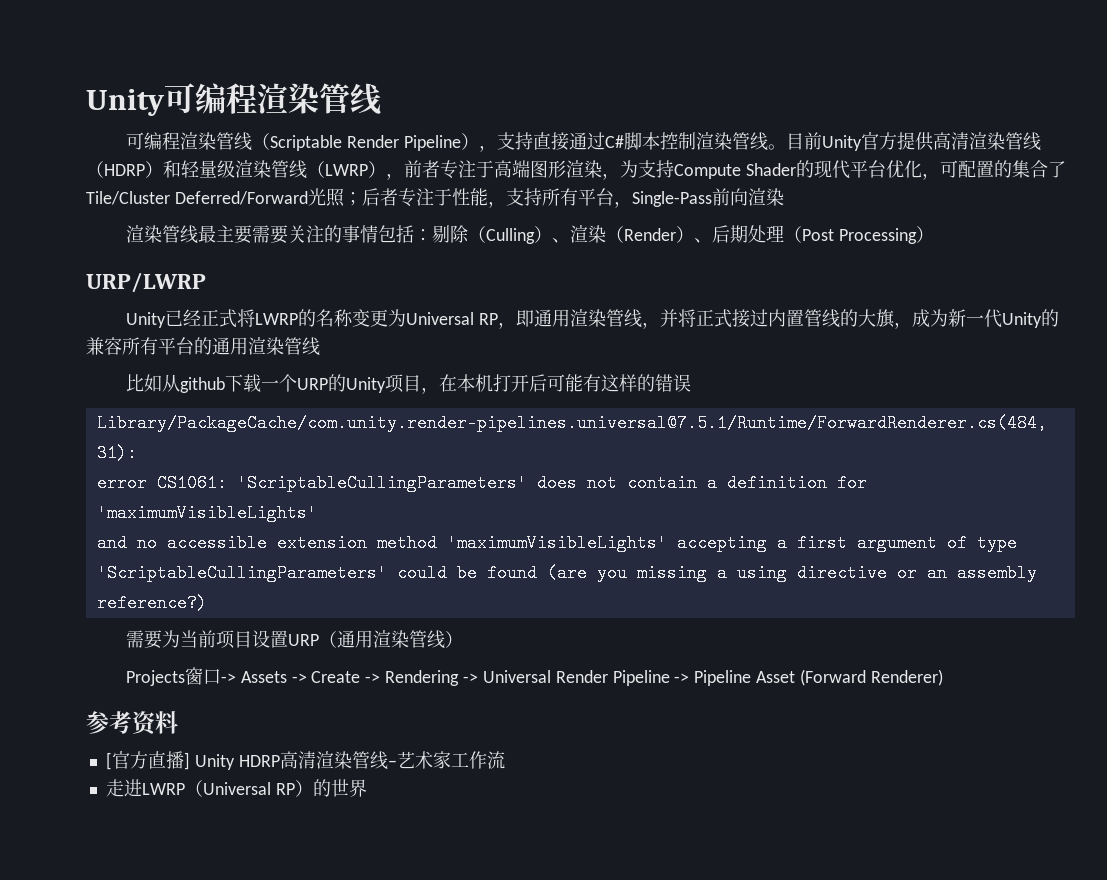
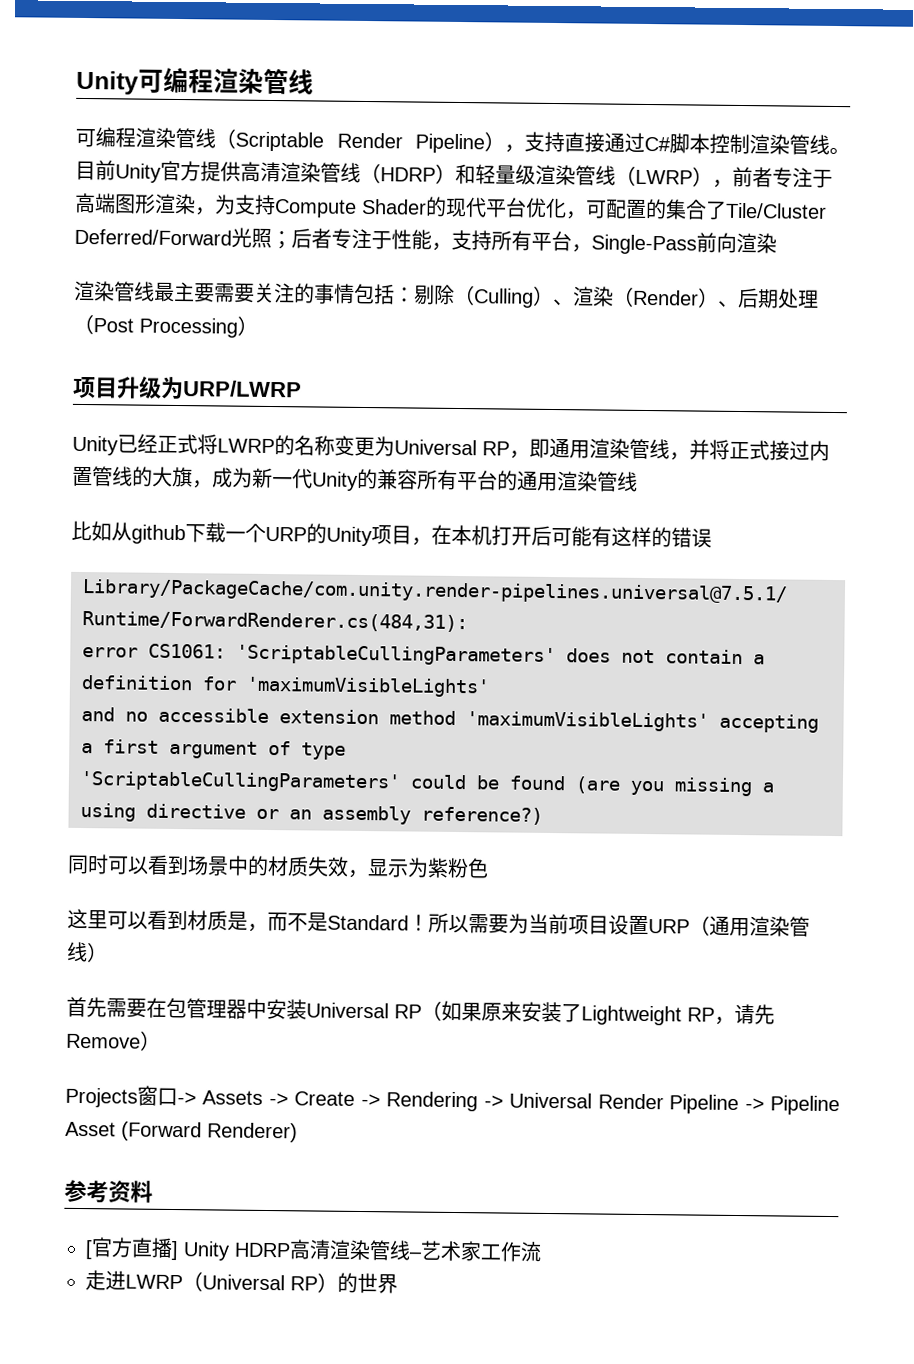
(934, 234) none -> [73,376,184,400] 项目升级为
(207, 603) none -> [67,854,489,879] [67,908,469,934] 同时可以看到场景中的材质失效，显示为紫粉色 // 这里可以看到材质是，而不是Standard！所以
(463, 639) none -> [66,996,775,1026] [66,1030,161,1051] // 首先需要在包管理器中安装Universal RP（如果原来安装了Lightweight RP，请先Remove）

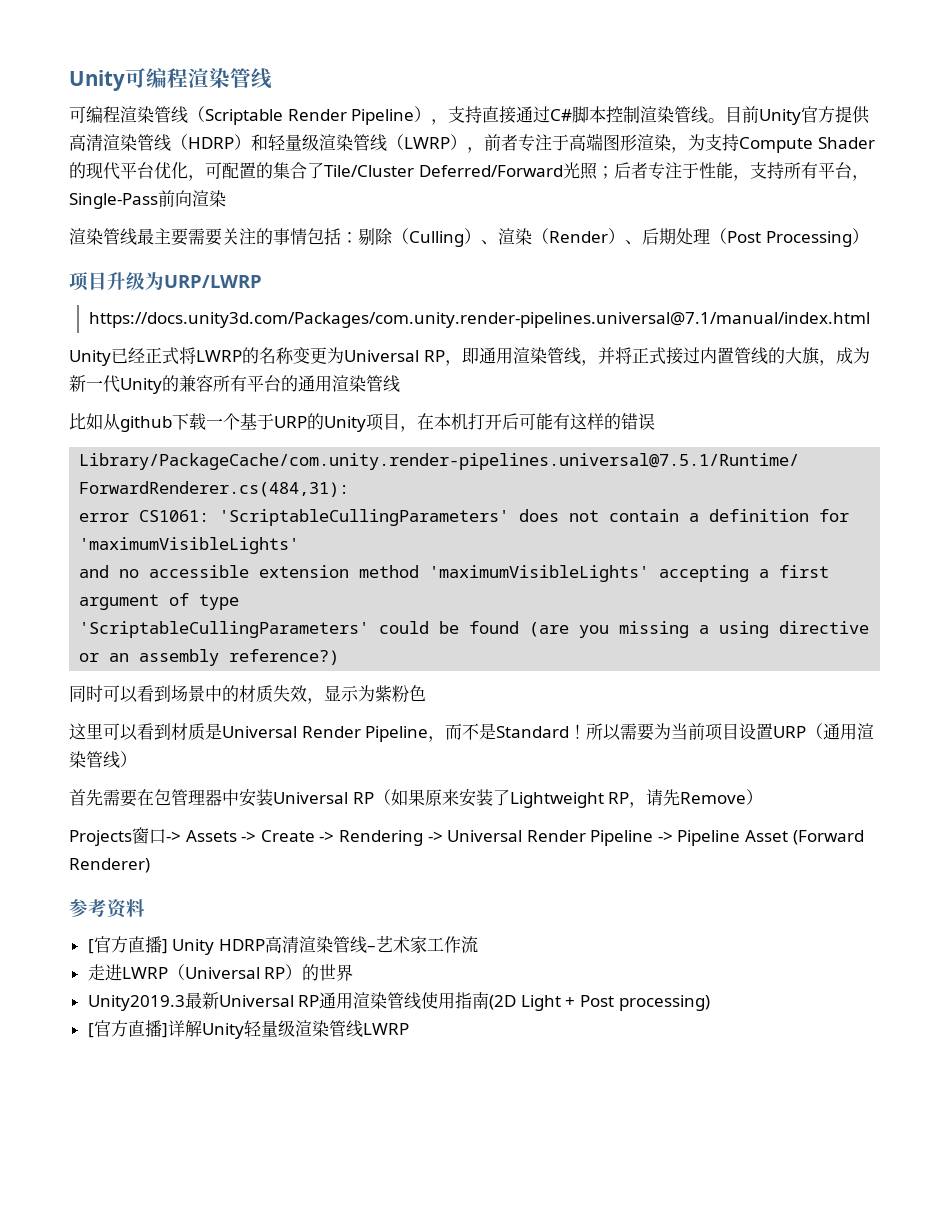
(302, 389) none -> [88,312,870,328] // https://docs.unity3d.com/Packages/com.unity.render-pipelines.universal@7.1/manual/index.html
(266, 533) none -> [240,413,274,430] 基于
(248, 921) none -> [222,726,429,742] Universal Render Pipeline
(398, 1284) none -> [87,992,710,1011] [87,1020,409,1039] // Unity2019.3最新Universal RP通用渲染管线使用指南(2D Light + Post processing) // [官方直播]详解Unity轻量级渲染管线LWRP

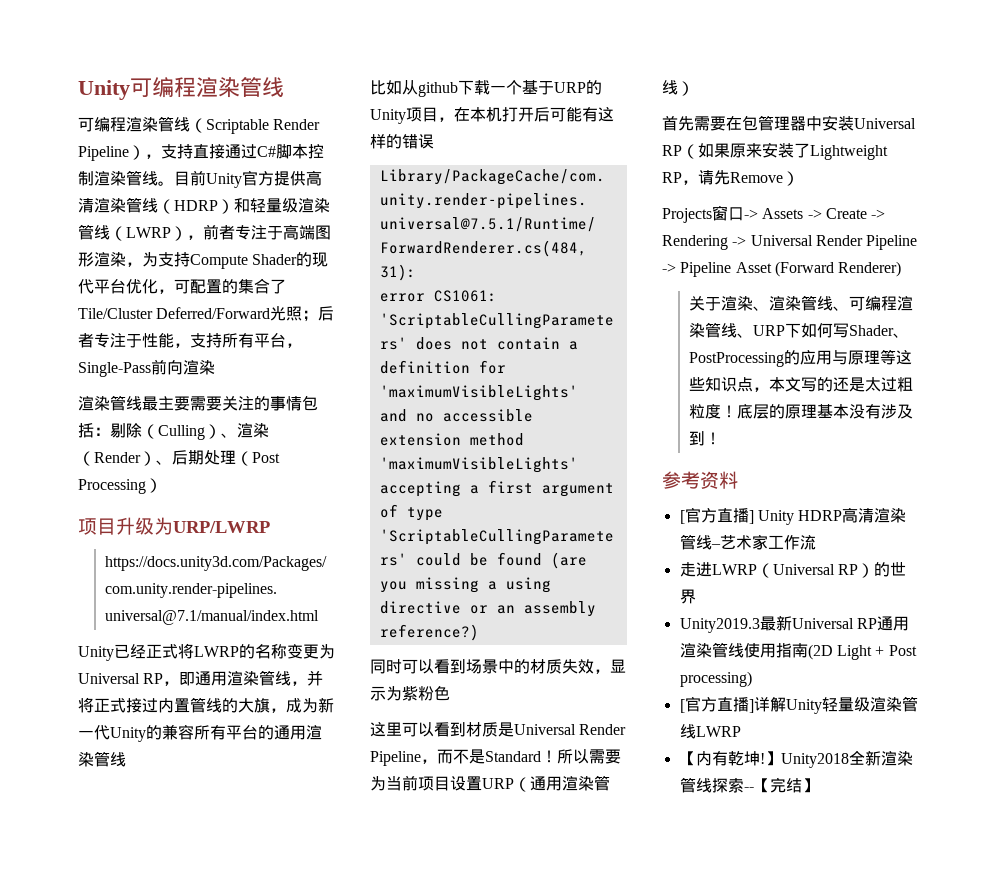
(150, 865) none -> [689,295,914,311] [689,322,910,338] [689,349,913,367] [689,377,914,392] [689,404,914,419] [689,431,722,446] // 关于渲染、渲染管线、可编程渲染管线、URP下如何写Shader、PostProcessing的应用与原理等这些知识点，本文写的还是太过粗粒度！底层的原理基本没有涉及到！
(409, 1029) none -> [679,750,913,768] [679,777,818,793] // 【内有乾坤!】Unity2018全新渲染管线探索--【完结】

